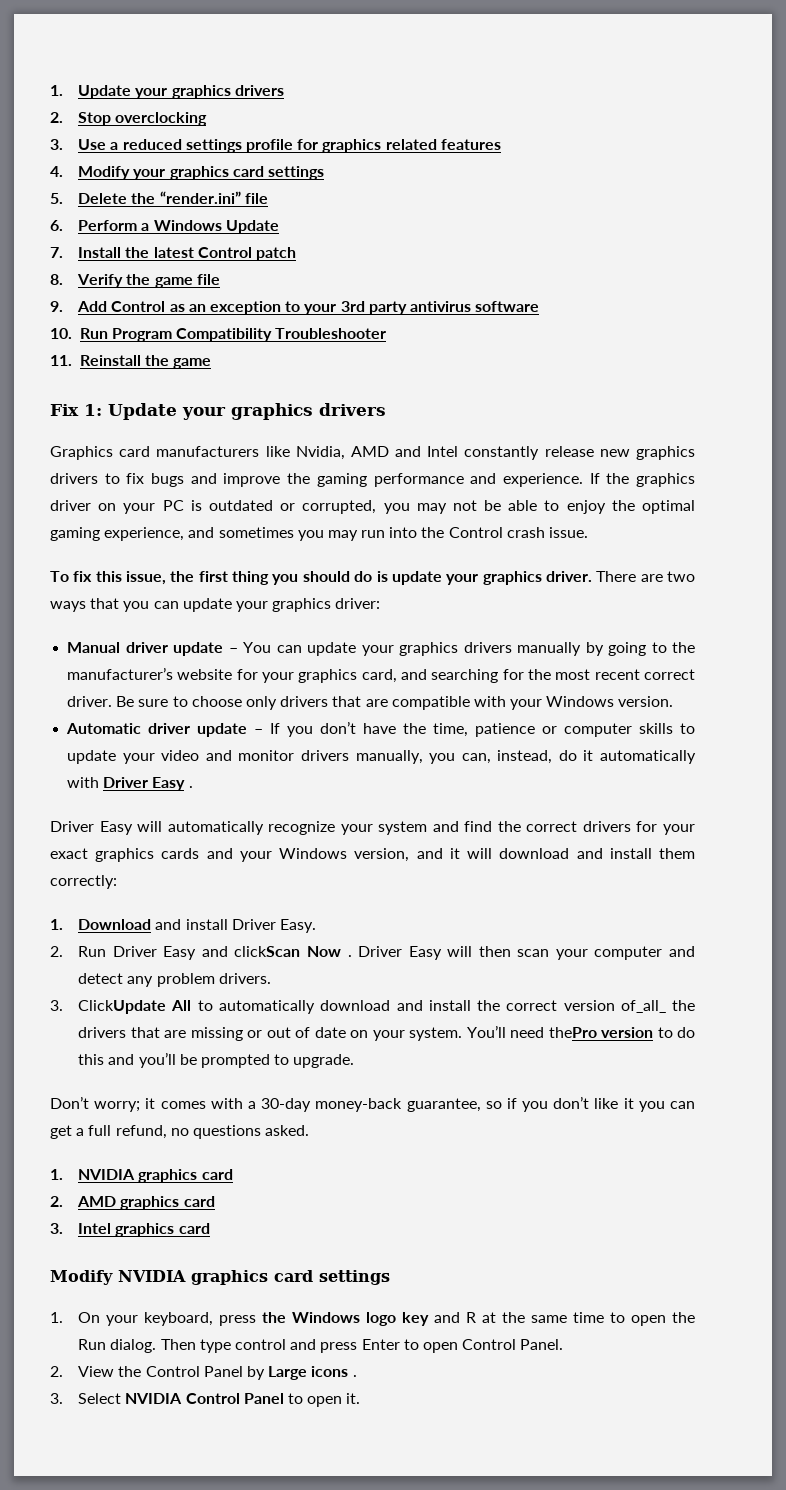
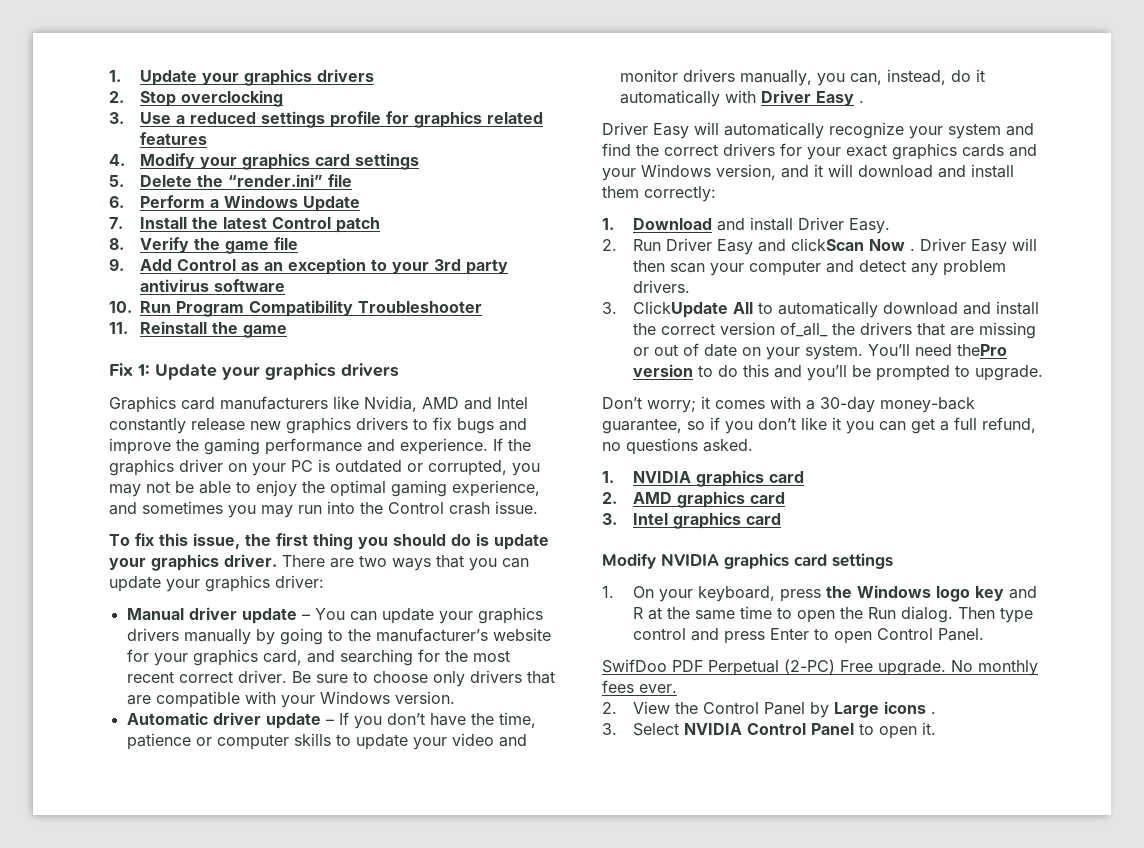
(564, 1344) none -> [602,659,1038,676] [602,680,677,693] // SwifDoo PDF Perpetual (2-PC) Free upgrade. No monthly fees ever.

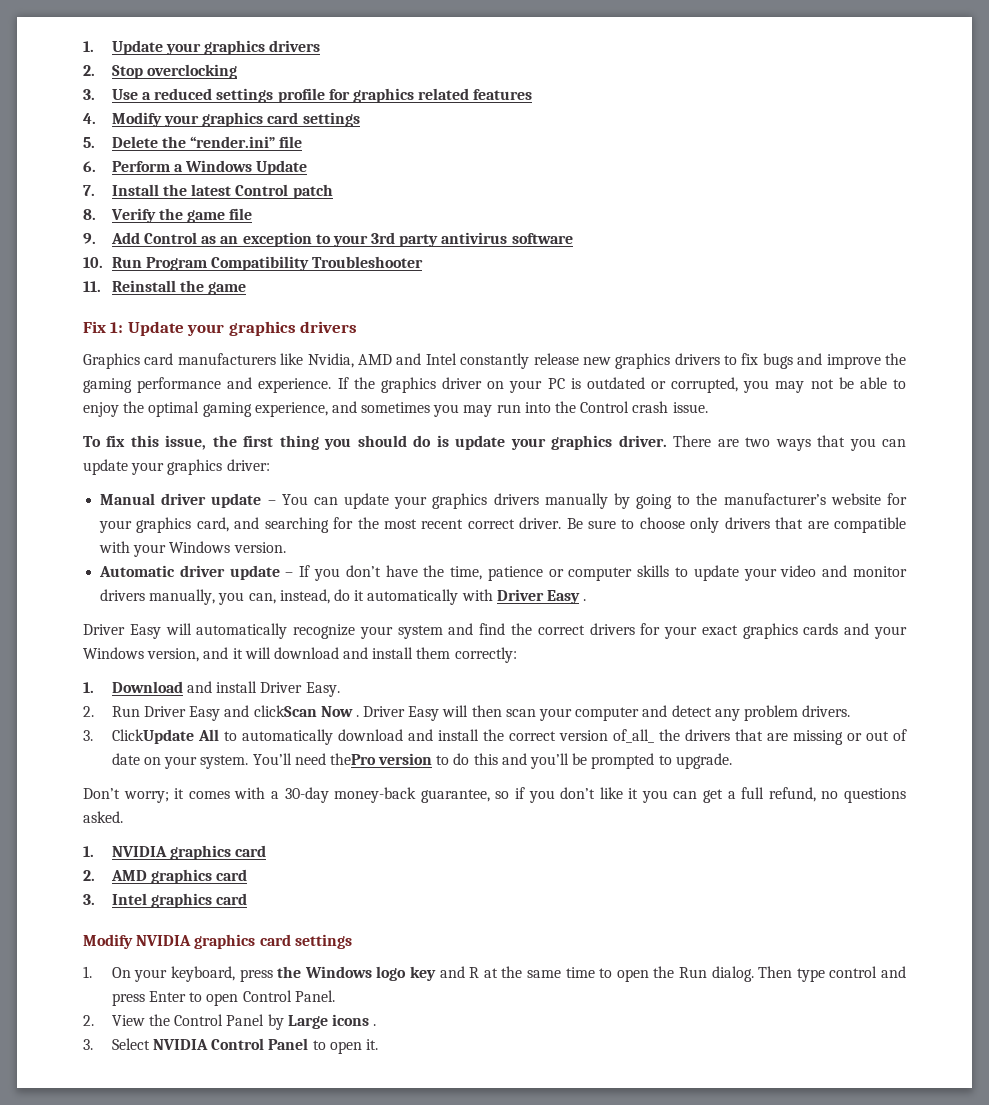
[602,659,1038,676] [602,680,677,693] // SwifDoo PDF Perpetual (2-PC) Free upgrade. No monthly fees ever. -> (335, 996) none

